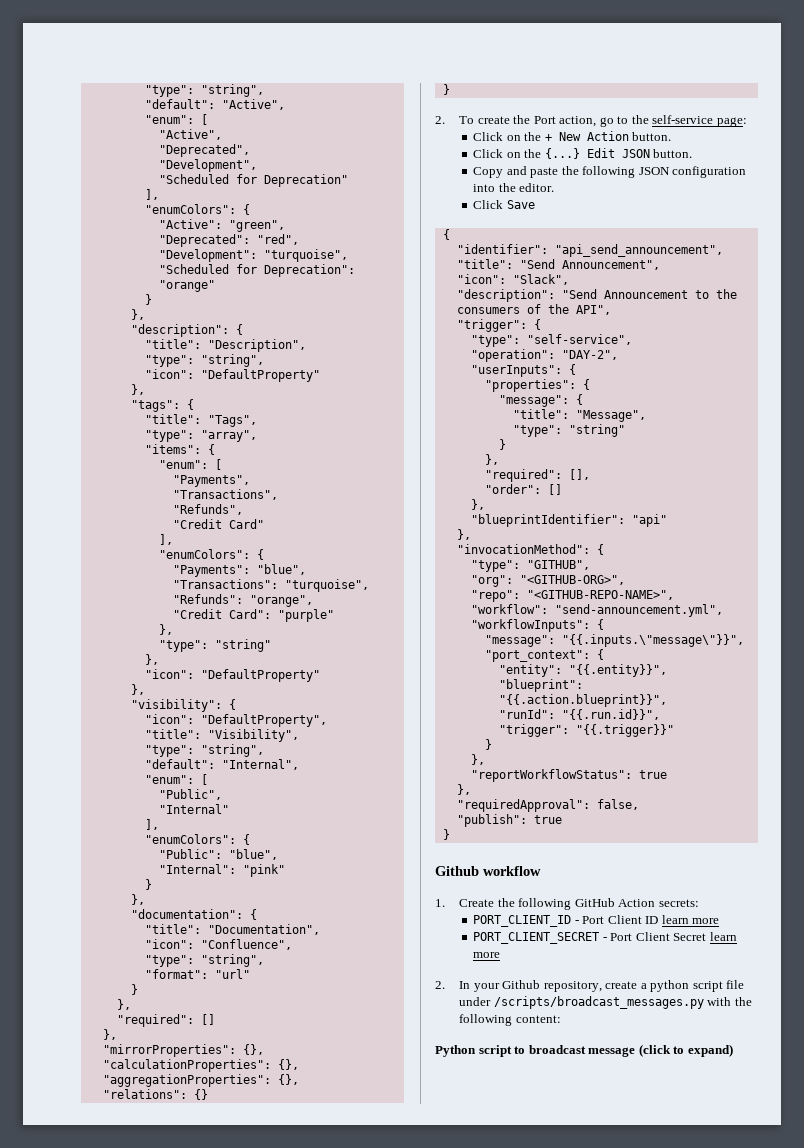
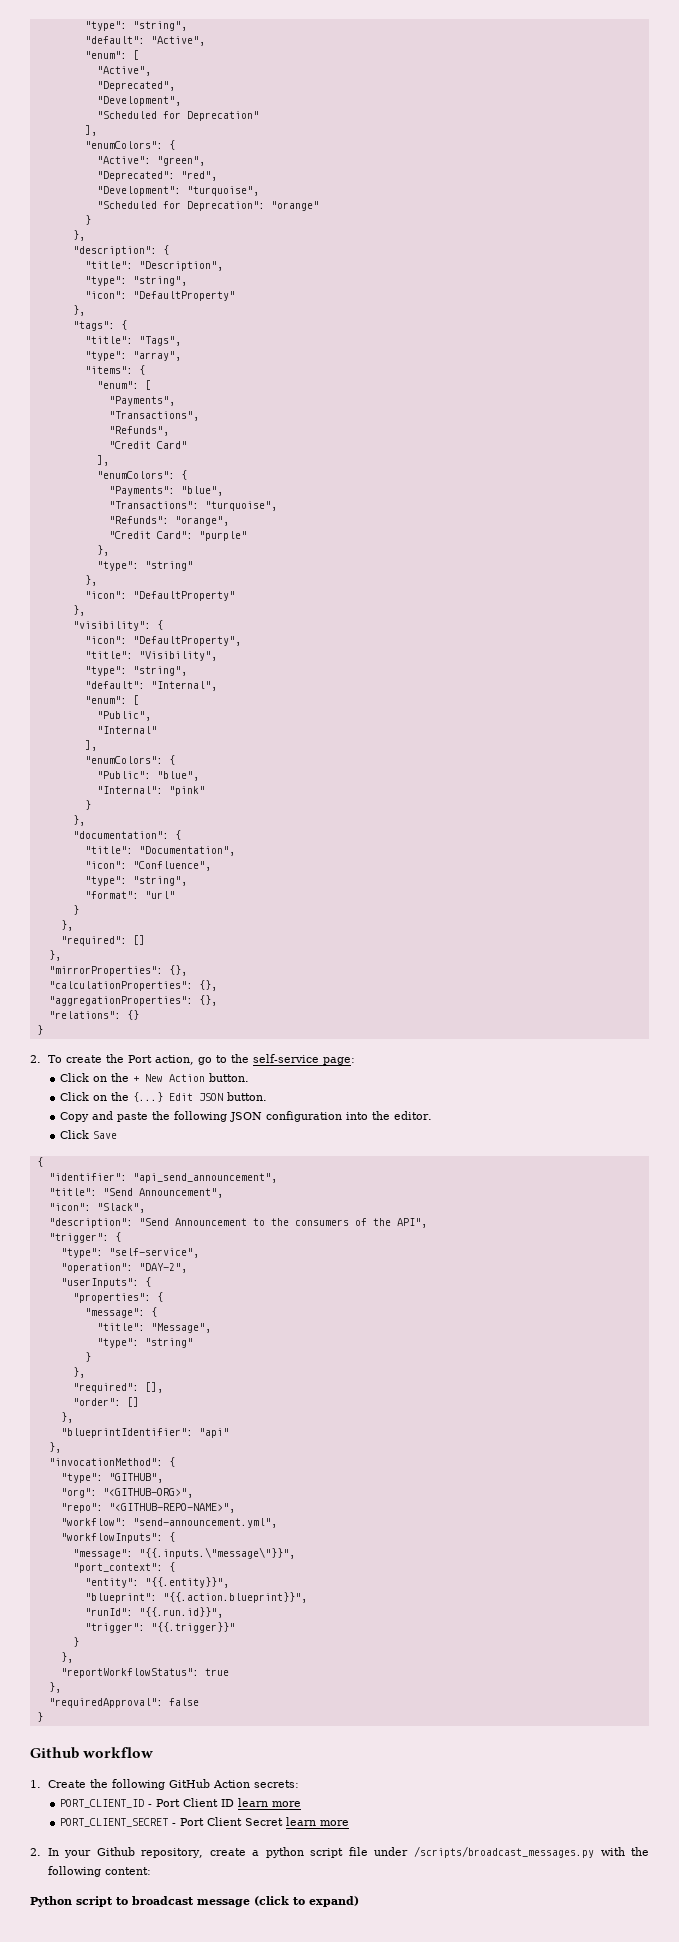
[596,799,639,810] [456,814,562,827] false, // "publish": true -> [168,1698,199,1706] false

